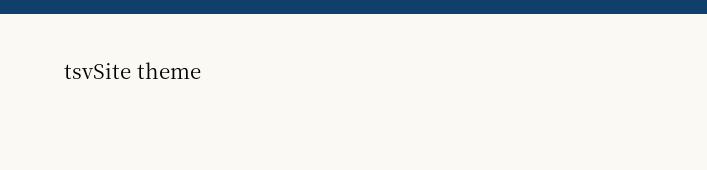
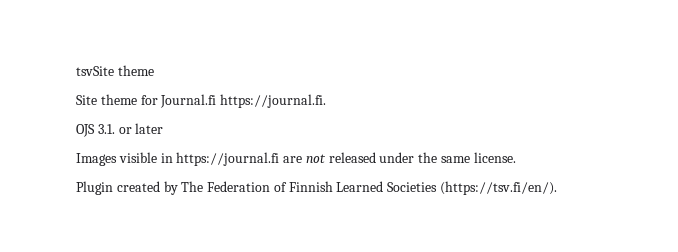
(201, 70) none -> [76,94,327,108] [76,123,164,137] [76,152,516,166] [76,181,558,195] // Site theme for Journal.fi https://journal.fi. // OJS 3.1. or later // Images visible in https://journal.fi are not released under the same license. // Plugin created by The Federation of Finnish Learned Societies (https://tsv.fi/en/).

